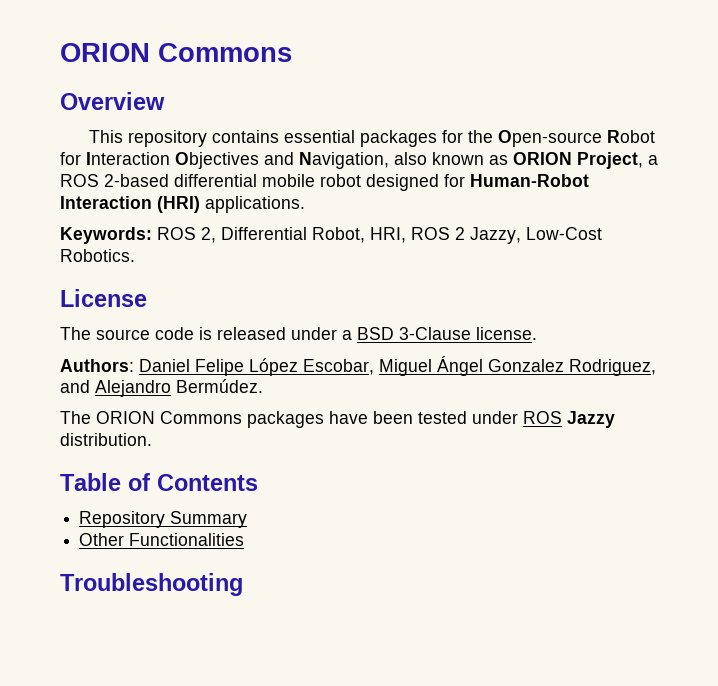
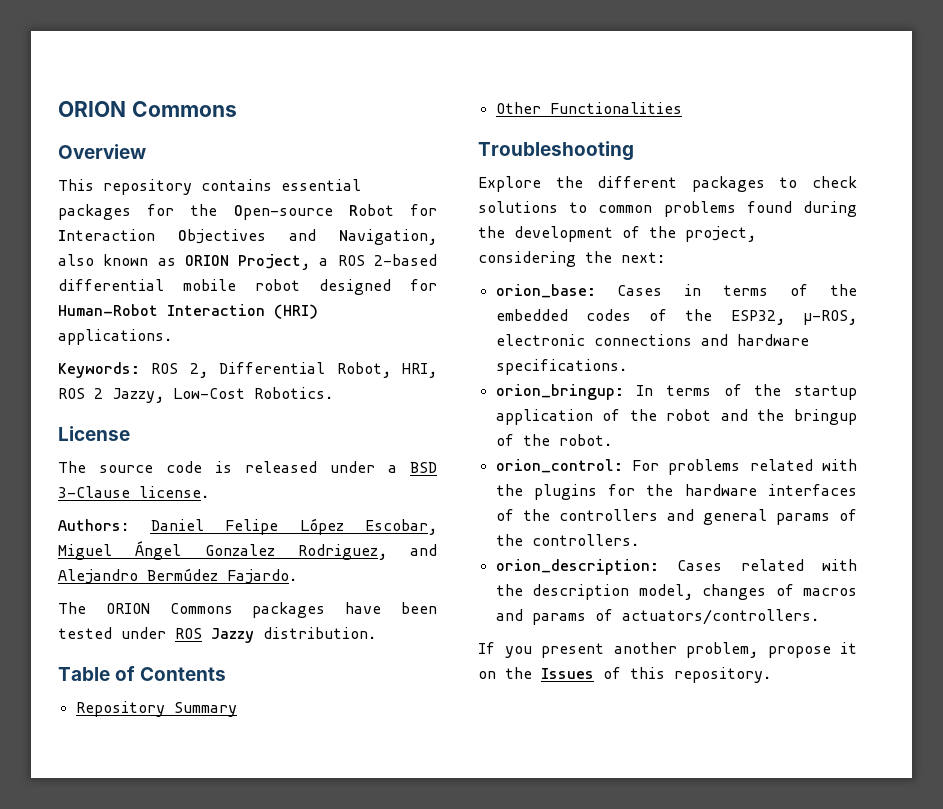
[176,379,263,393] Bermúdez. -> [147,568,297,584] Bermúdez Fajardo.
(243, 584) none -> [478,176,857,192] [478,201,857,217] [478,226,756,242] [478,251,665,267] [495,284,857,298] [495,309,857,325] [495,334,809,346] [495,359,627,375] [495,384,857,400] [495,409,857,425] [495,434,612,446] [495,459,857,475] [495,484,857,500] [495,509,857,525] [495,534,639,546] [495,559,857,575] [495,584,857,600] [495,609,819,625] [478,642,857,658] [478,667,771,683] // Explore the different packages to check solutions to common problems found during the development of the project, considering the next: // orion_base: Cases in terms of the embedded codes of the ESP32, µ-ROS, electronic connections and hardware specifications. // orion_bringup: In terms of the startup application of the robot and the bringup of the robot. // orion_control: For problems related with the plugins for the hardware interfaces of the controllers and general params of the controllers. // orion_description: Cases related with the description model, changes of macros and params of actuators/controllers. // If you present another problem, propose it on the Issues of this repository.

